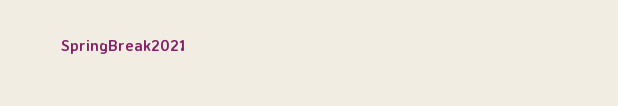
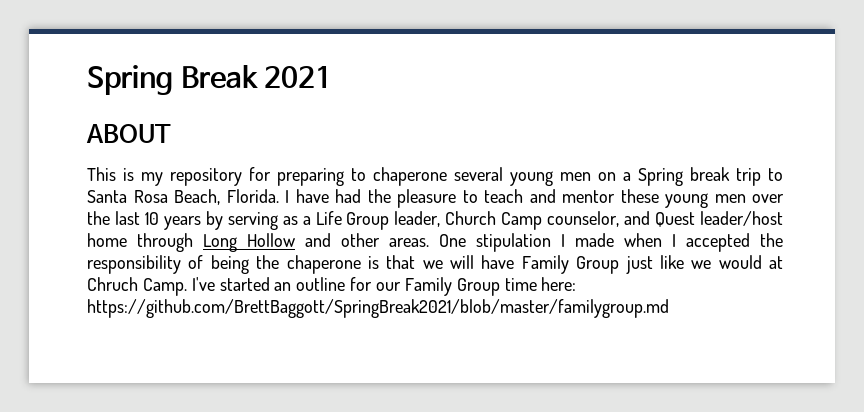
[61,39,185,54] SpringBreak2021 -> [87,65,333,95] [86,124,171,143] [87,167,783,186] [87,189,784,208] [87,211,784,230] [87,233,783,252] [87,255,783,274] [87,277,577,296] [87,299,669,318] Spring Break 2021 // ABOUT // This is my repository for preparing to chaperone several young men on a Spring break trip to Santa Rosa Beach, Florida. I have had the pleasure to teach and mentor these young men over the last 10 years by serving as a Life Group leader, Church Camp counselor, and Quest leader/host home through Long Hollow and other areas. One stipulation I made when I accepted the responsibility of being the chaperone is that we will have Family Group just like we would at Chruch Camp. I've started an outline for our Family Group time here: https://github.com/BrettBaggott/SpringBreak2021/blob/master/familygroup.md

